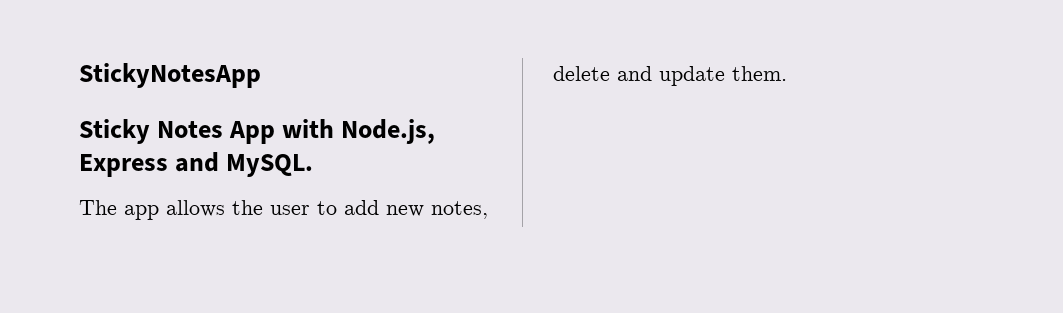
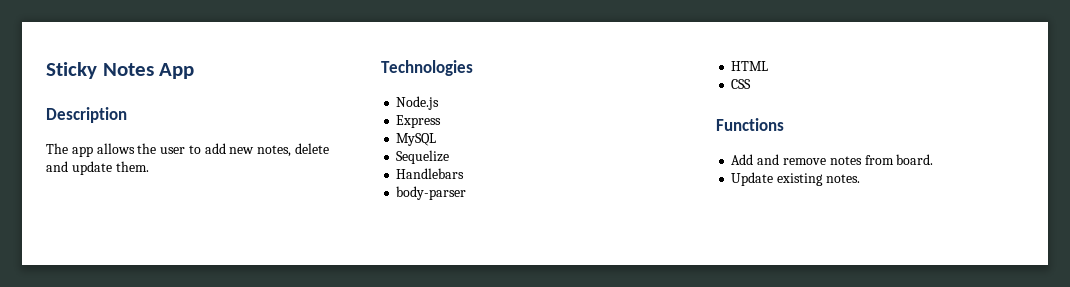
[79,63,261,88] StickyNotesApp // -> (46, 70) none
[282,119,436,144] [79,152,314,177] with Node.js, Express and MySQL. -> [46,107,127,123] // Description
(787, 73) none -> [381,60,473,76] [396,96,440,110] [396,115,442,128] [396,133,437,146] [396,150,450,164] [396,168,465,179] [396,186,467,200] [731,61,769,71] [731,79,752,89] [716,118,784,131] [731,154,934,165] [731,172,860,186] // Technologies // Node.js // Express // MySQL // Sequelize // Handlebars // body-parser // HTML // CSS // Functions // Add and remove notes from board. // Update existing notes.

